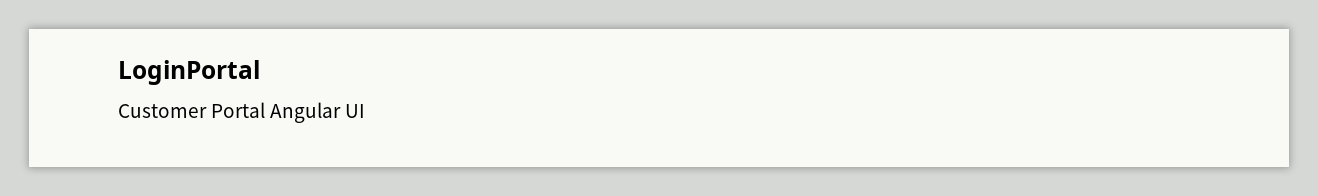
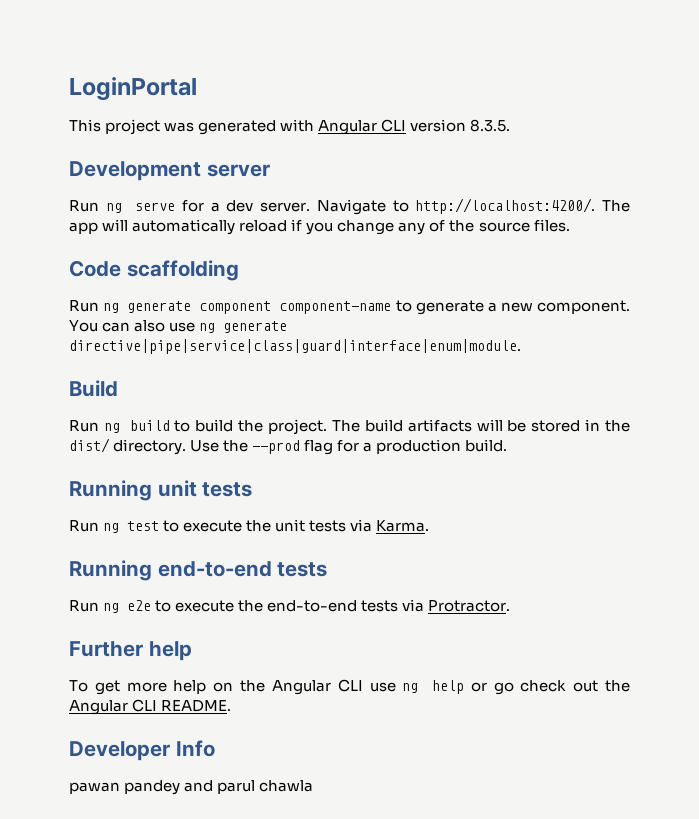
[118,102,366,123] Customer Portal Angular UI -> [69,119,511,135] [69,161,270,181] [69,198,630,215] [69,219,570,235] [69,260,239,281] [69,300,631,315] [69,320,288,333] [69,339,521,354] [69,380,118,397] [69,419,630,435] [69,438,508,455] [69,480,253,501] [69,519,430,533] [69,560,328,581] [69,599,511,613] [69,641,192,661] [69,679,630,695] [69,699,232,715] [69,740,215,761] [69,780,314,795] This project was generated with Angular CLI version 8.3.5. // Development server // Run ng serve for a dev server. Navigate to http://localhost:4200/. The app will automatically reload if you change any of the source files. // Code scaffolding // Run ng generate component component-name to generate a new component. You can also use ng generate directive|pipe|service|class|guard|interface|enum|module. // Build // Run ng build to build the project. The build artifacts will be stored in the dist/ directory. Use the --prod flag for a production build. // Running unit tests // Run ng test to execute the unit tests via Karma. // Running end-to-end tests // Run ng e2e to execute the end-to-end tests via Protractor. // Further help // To get more help on the Angular CLI use ng help or go check out the Angular CLI README. // Developer Info // pawan pandey and parul chawla

